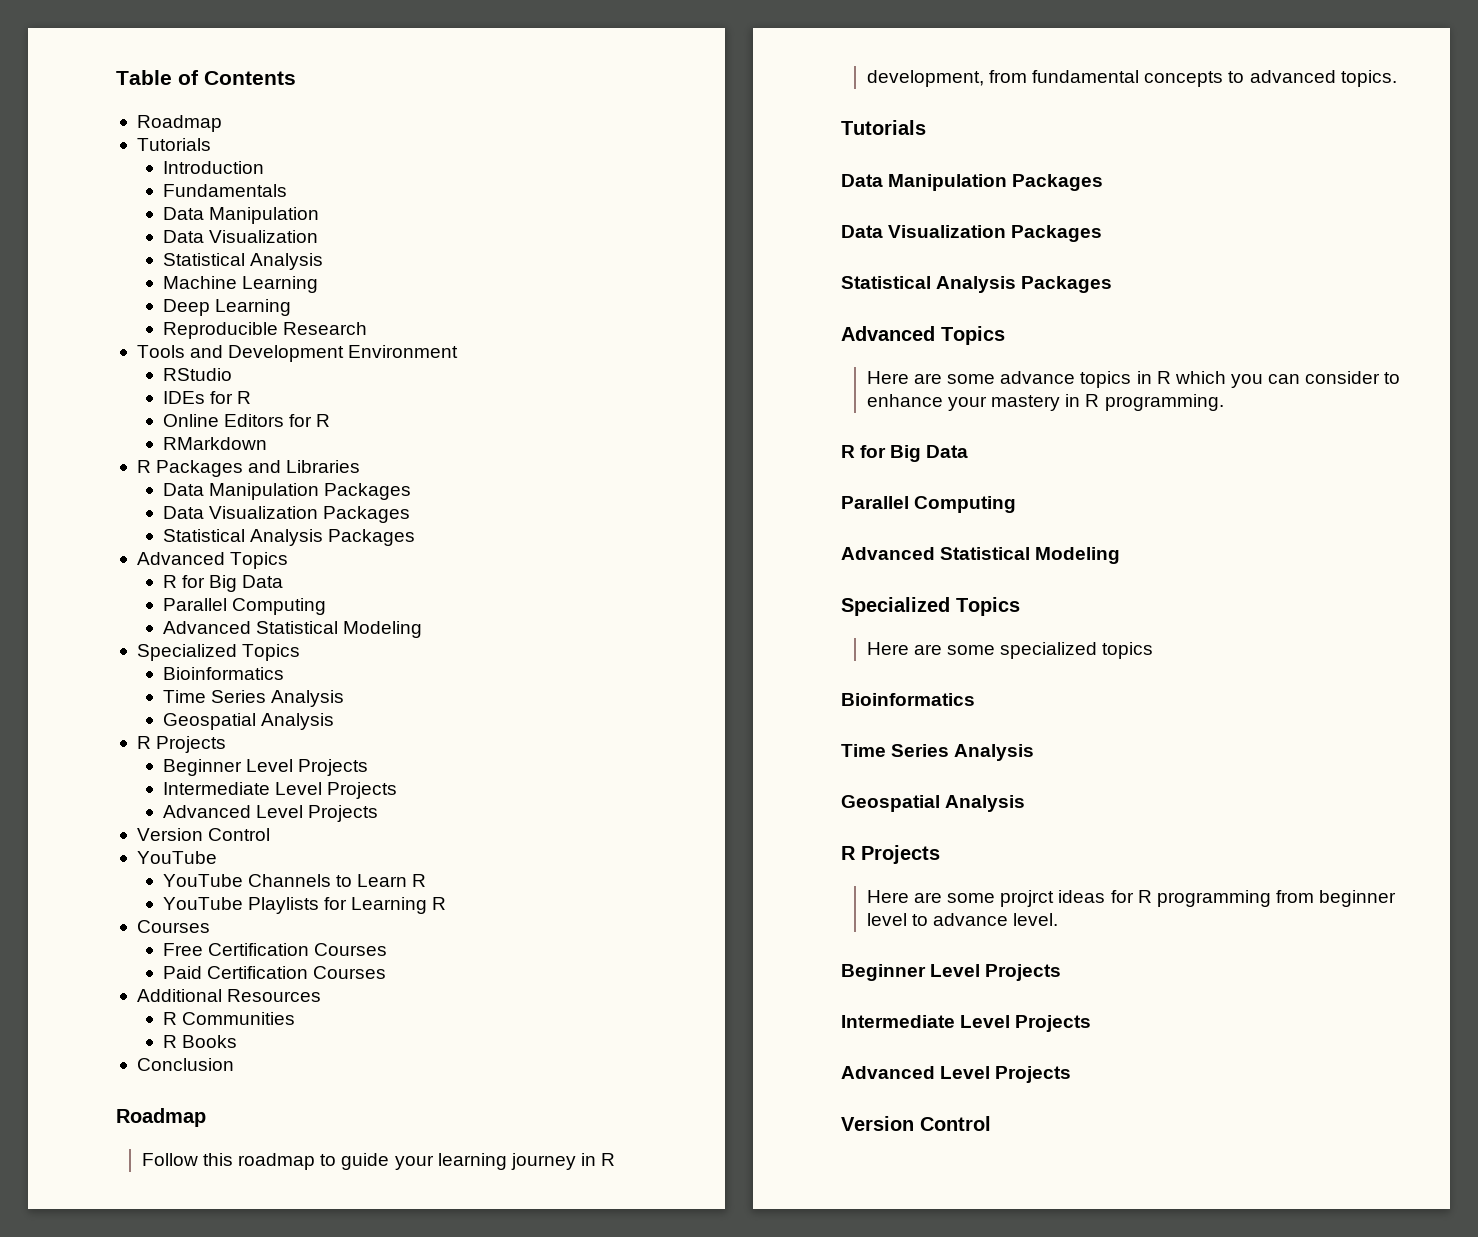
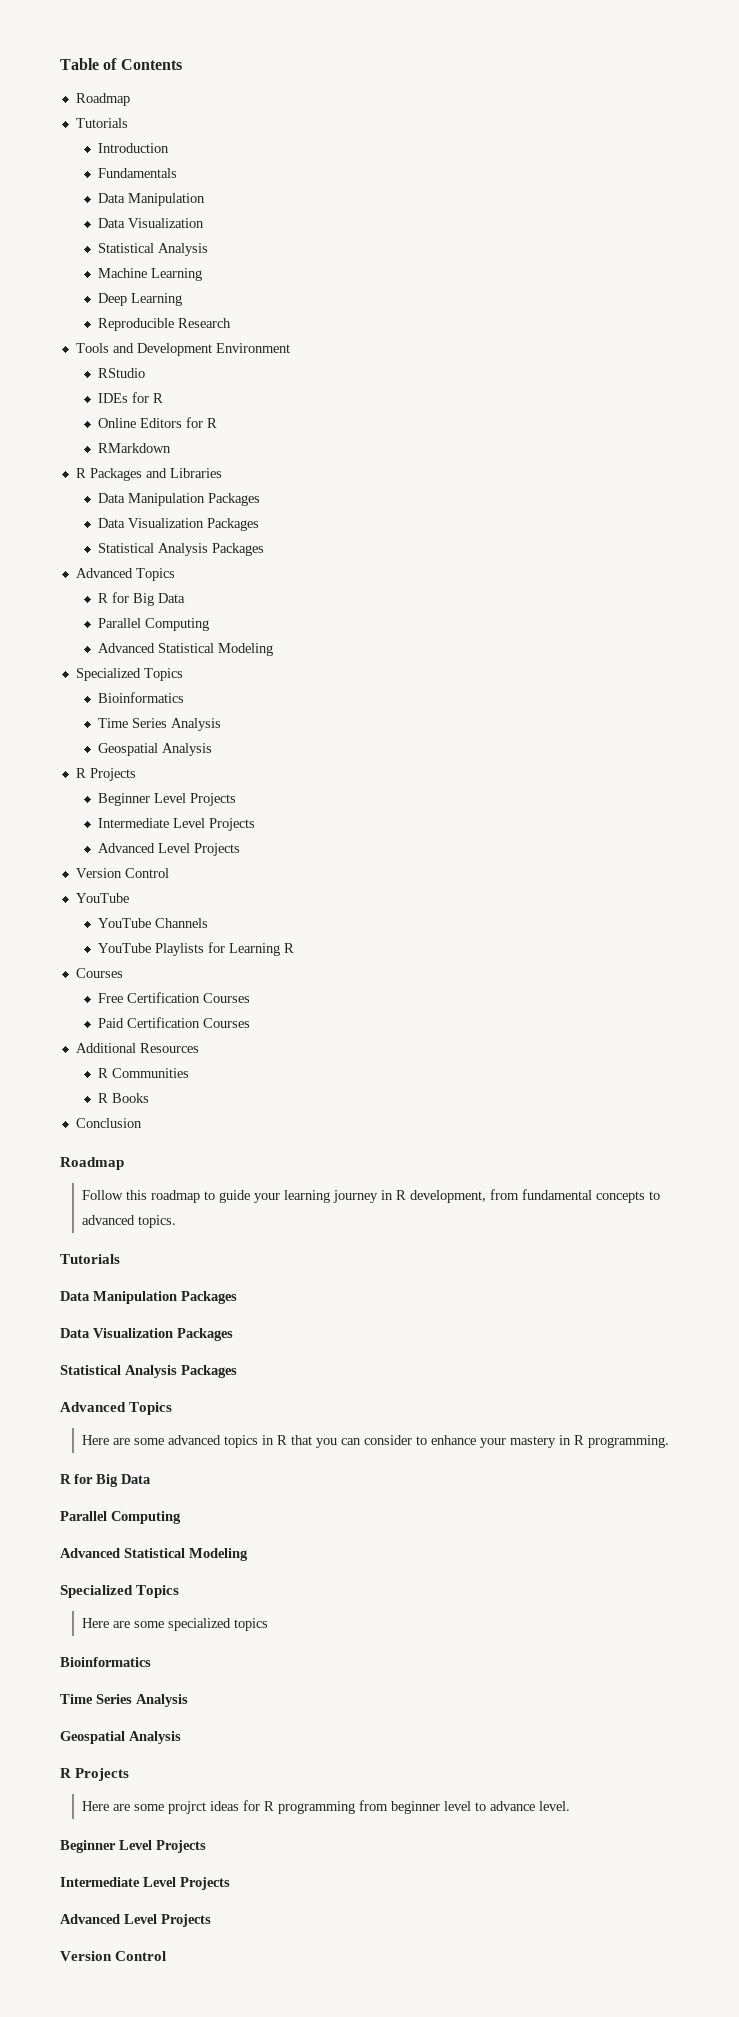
[336,874,427,887] to Learn R -> (208, 923) none
[1000,371,1076,384] advance -> [167,1435,221,1445] advanced
[1174,371,1226,384] which -> [290,1435,312,1445] that

